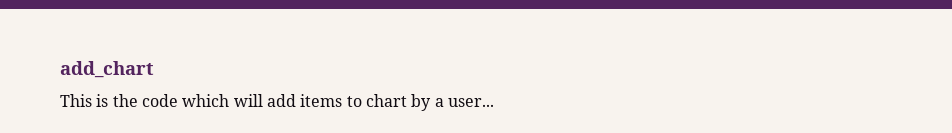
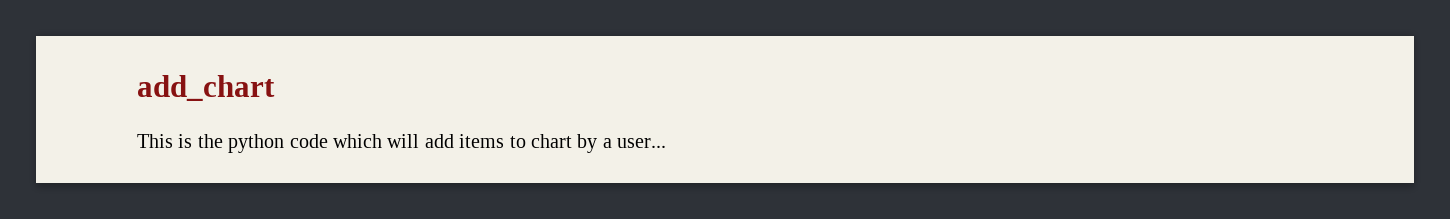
(138, 100) none -> [228,134,285,153] python

